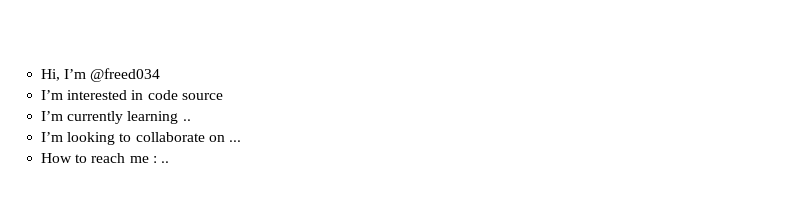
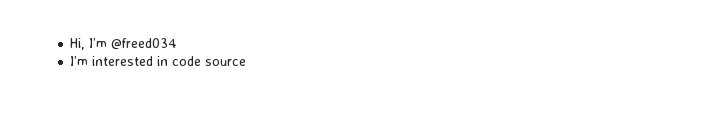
[41,111,191,124] [41,132,241,145] [41,153,169,163] // I’m currently learning .. // I’m looking to collaborate on ... // How to reach me : .. -> (247, 62) none

